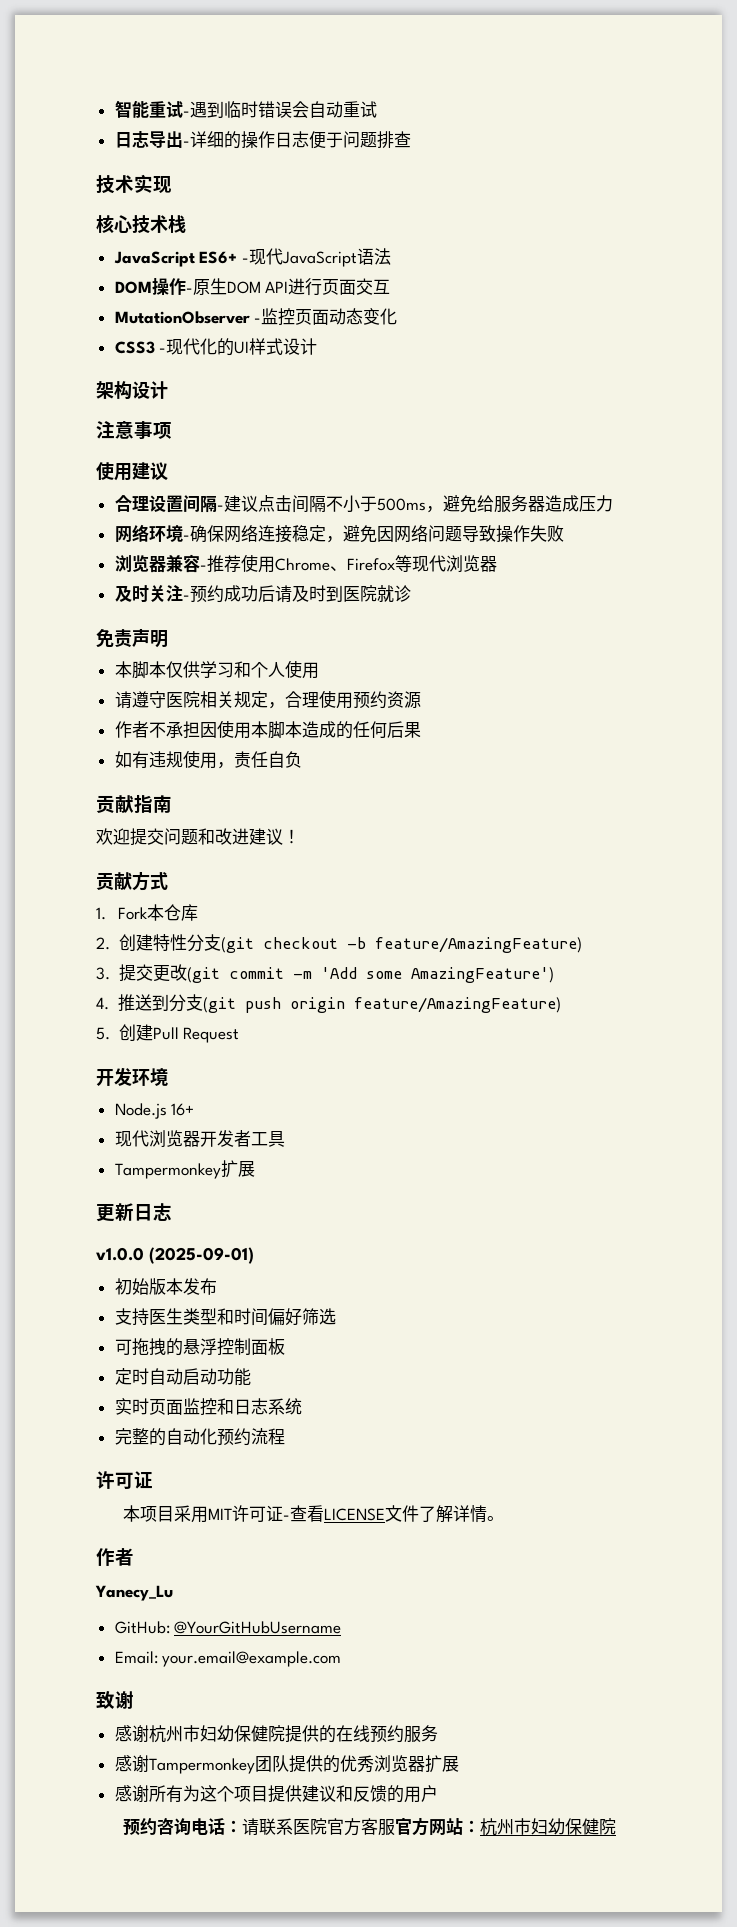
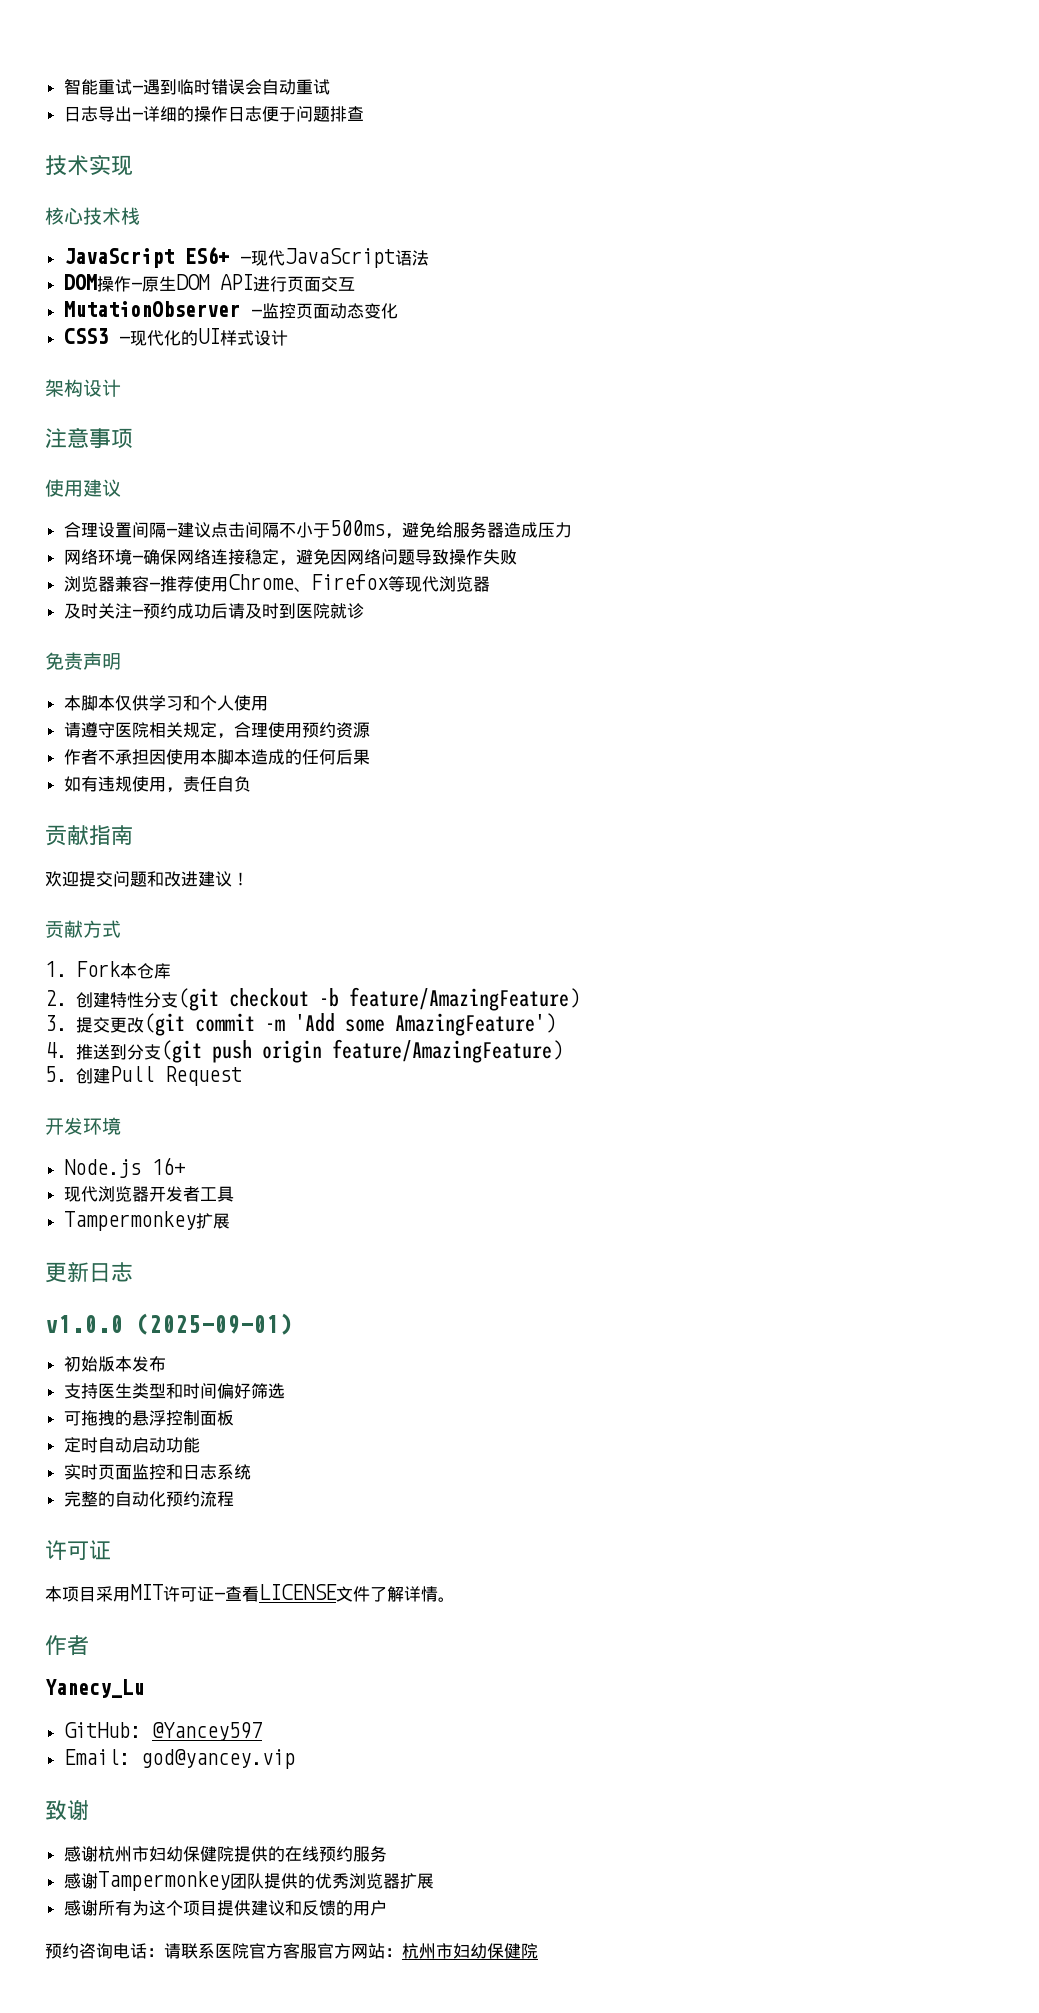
[174,1621,342,1634] @YourGitHubUsername -> [151,1722,262,1741] @Yancey597
[162,1651,342,1667] your.email@example.com -> [140,1749,295,1769] god@yancey.vip

